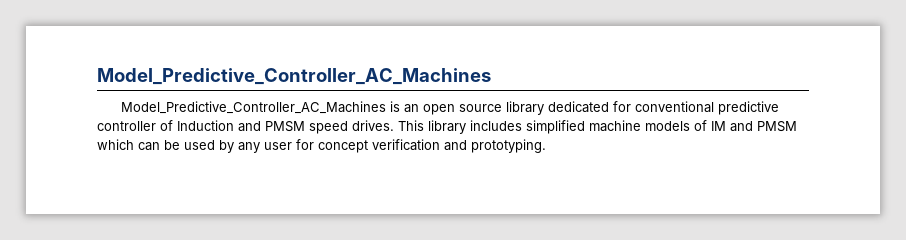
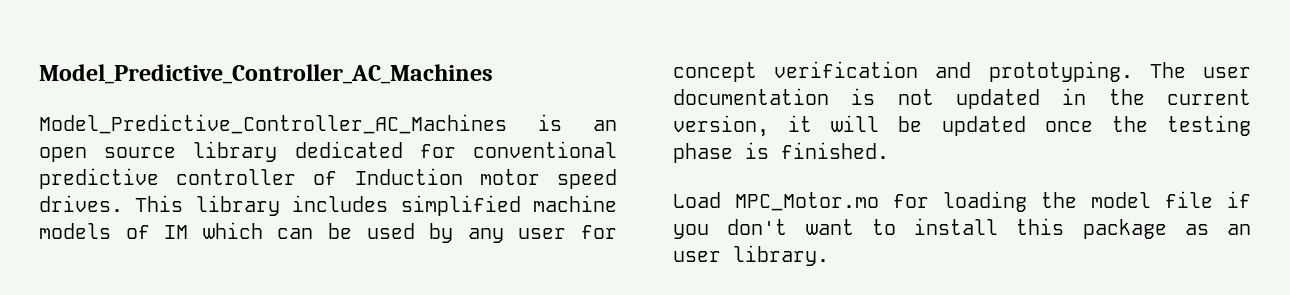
[238,121,305,132] and PMSM -> [479,169,540,185] motor
[730,121,797,132] and PMSM -> (189, 232) none
(546, 146) none -> [1149,62,1251,78] [673,88,1251,109] [673,115,1251,137] [673,142,889,163] [673,191,1251,212] [673,218,1251,239] [673,245,829,266] The user documentation is not updated in the current version, it will be updated once the testing phase is finished. // Load MPC_Motor.mo for loading the model file if you don't want to install this package as an user library.

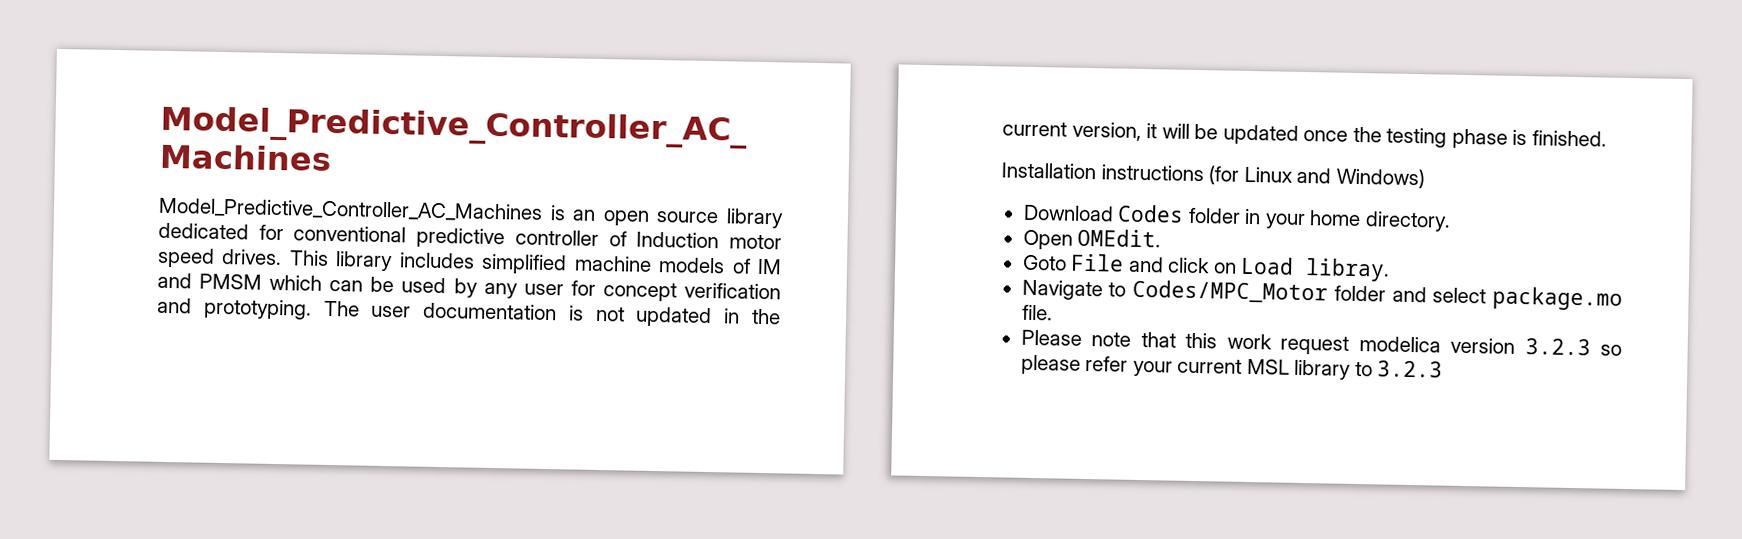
(189, 232) none -> [157,272,263,290] and PMSM
[673,191,1251,212] [673,218,1251,239] [673,245,829,266] Load MPC_Motor.mo for loading the model file if you don't want to install this package as an user library. -> [1001,162,1425,189] [1022,204,1451,232] [1022,228,1162,250] [1022,253,1391,282] [1021,279,1623,311] [1021,304,1053,321] [1020,329,1622,356] [1020,354,1444,380] Installation instructions (for Linux and Windows) // Download Codes folder in your home directory. // Open OMEdit. // Goto File and click on Load libray. // Navigate to Codes/MPC_Motor folder and select package.mo file. // Please note that this work request modelica version 3.2.3 so please refer your current MSL library to 3.2.3

